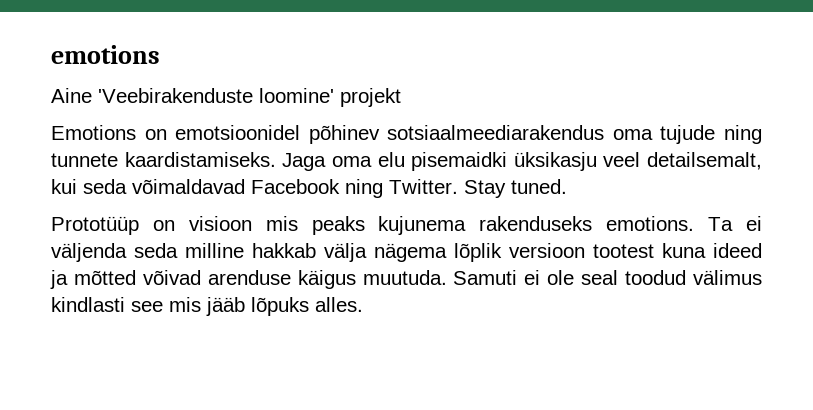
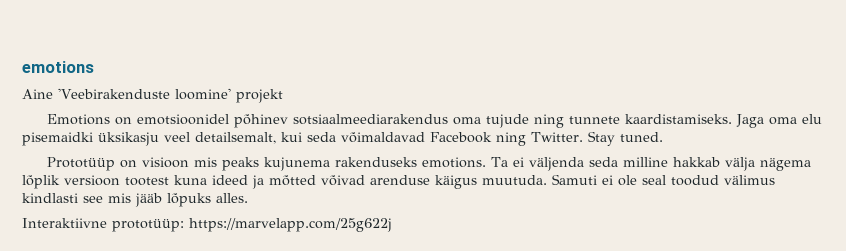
(363, 304) none -> [22,218,392,232] // Interaktiivne prototüüp: https://marvelapp.com/25g622j

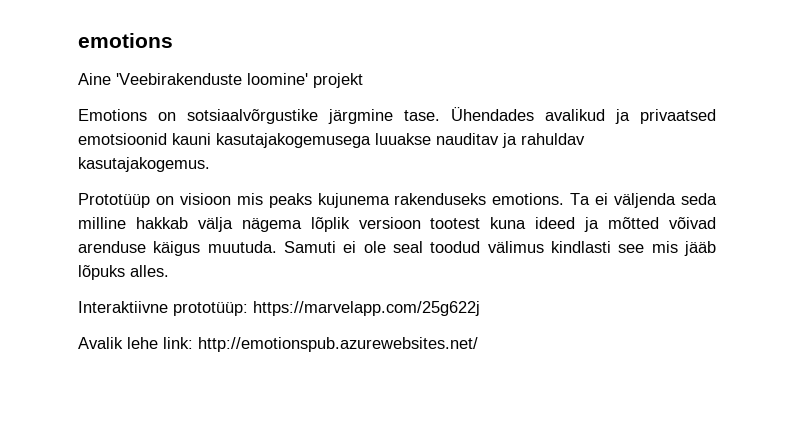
[137,114,823,128] [22,131,663,146] emotsioonidel põhinev sotsiaalmeediarakendus oma tujude ning tunnete kaardistamiseks. Jaga oma elu pisemaidki üksikasju veel detailsemalt, kui seda võimaldavad Facebook ning Twitter. Stay tuned. -> [187,107,716,124] [78,133,585,148] [78,157,210,172] sotsiaalvõrgustike järgmine tase. Ühendades avalikud ja privaatsed emotsioonid kauni kasutajakogemusega luuakse nauditav ja rahuldav kasutajakogemus.
(392, 225) none -> [78,337,478,352] // Avalik lehe link: http://emotionspub.azurewebsites.net/

